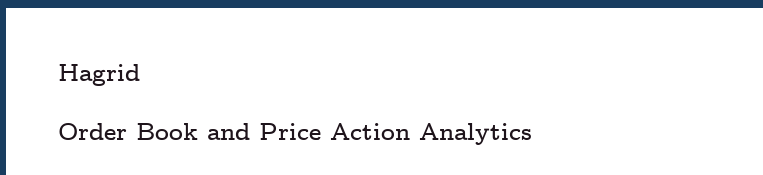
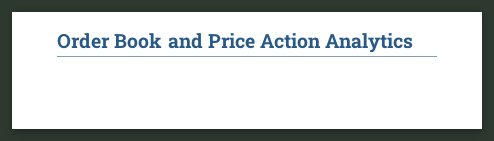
[58,64,140,86] Hagrid // -> (57, 41) none

